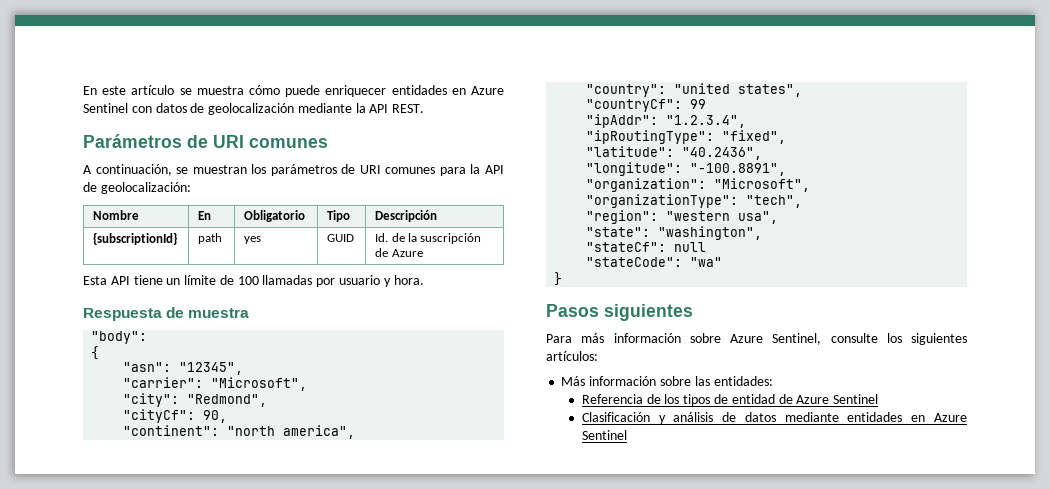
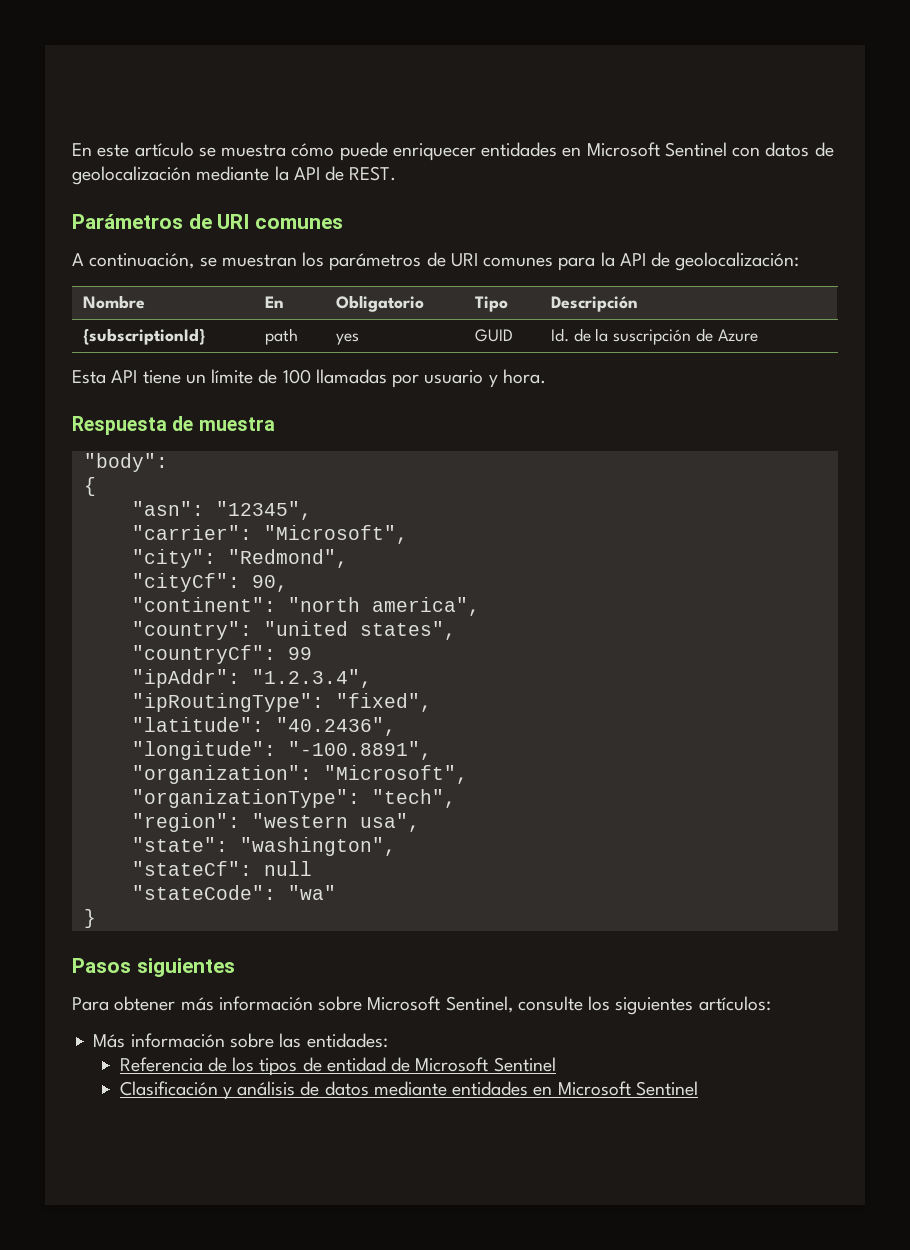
[470,86,504,95] Azure -> [586,142,660,157] Microsoft
(389, 108) none -> [325,166,345,181] de
(572, 338) none -> [114,996,176,1011] obtener
[730,334,763,343] Azure -> [367,996,441,1011] Microsoft
[796,395,830,404] Azure -> [415,1057,489,1072] Microsoft
[933,413,967,422] Azure -> [557,1081,631,1096] Microsoft

